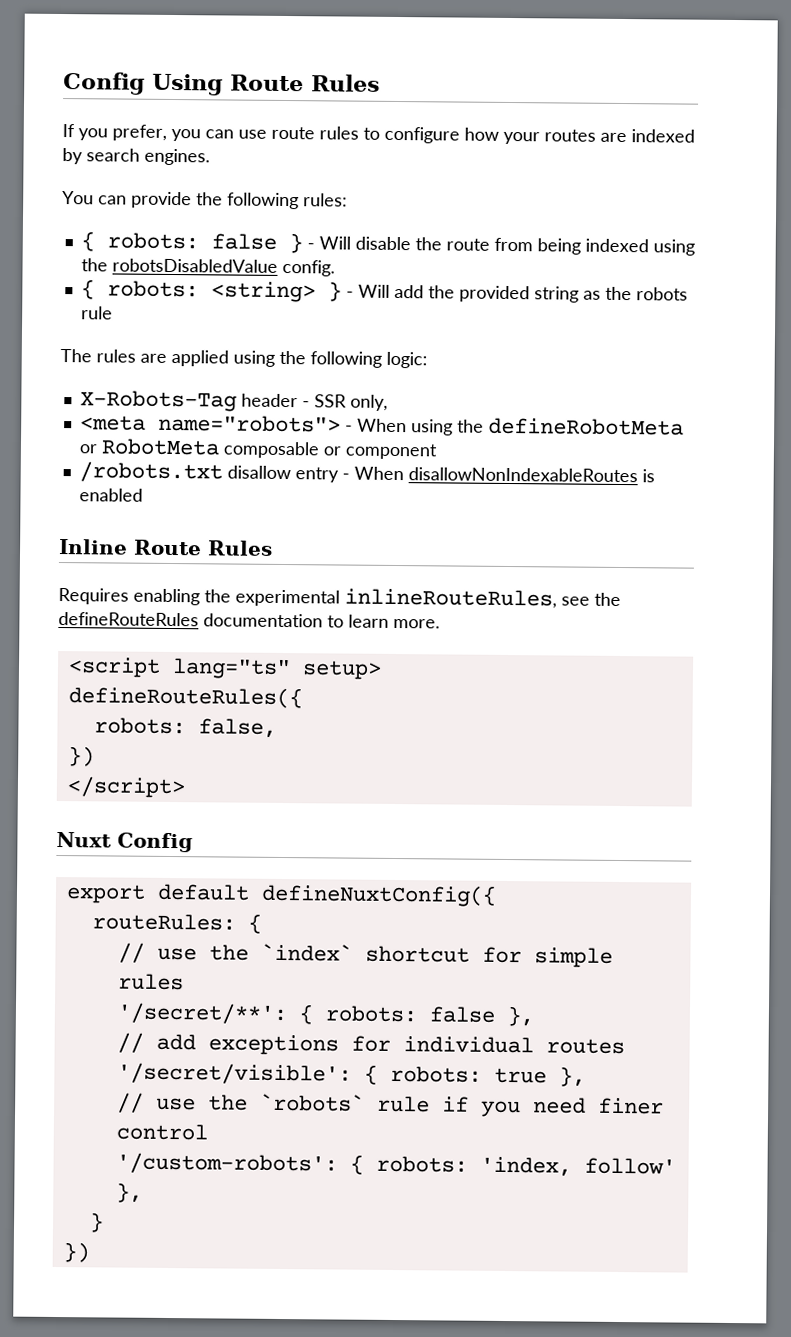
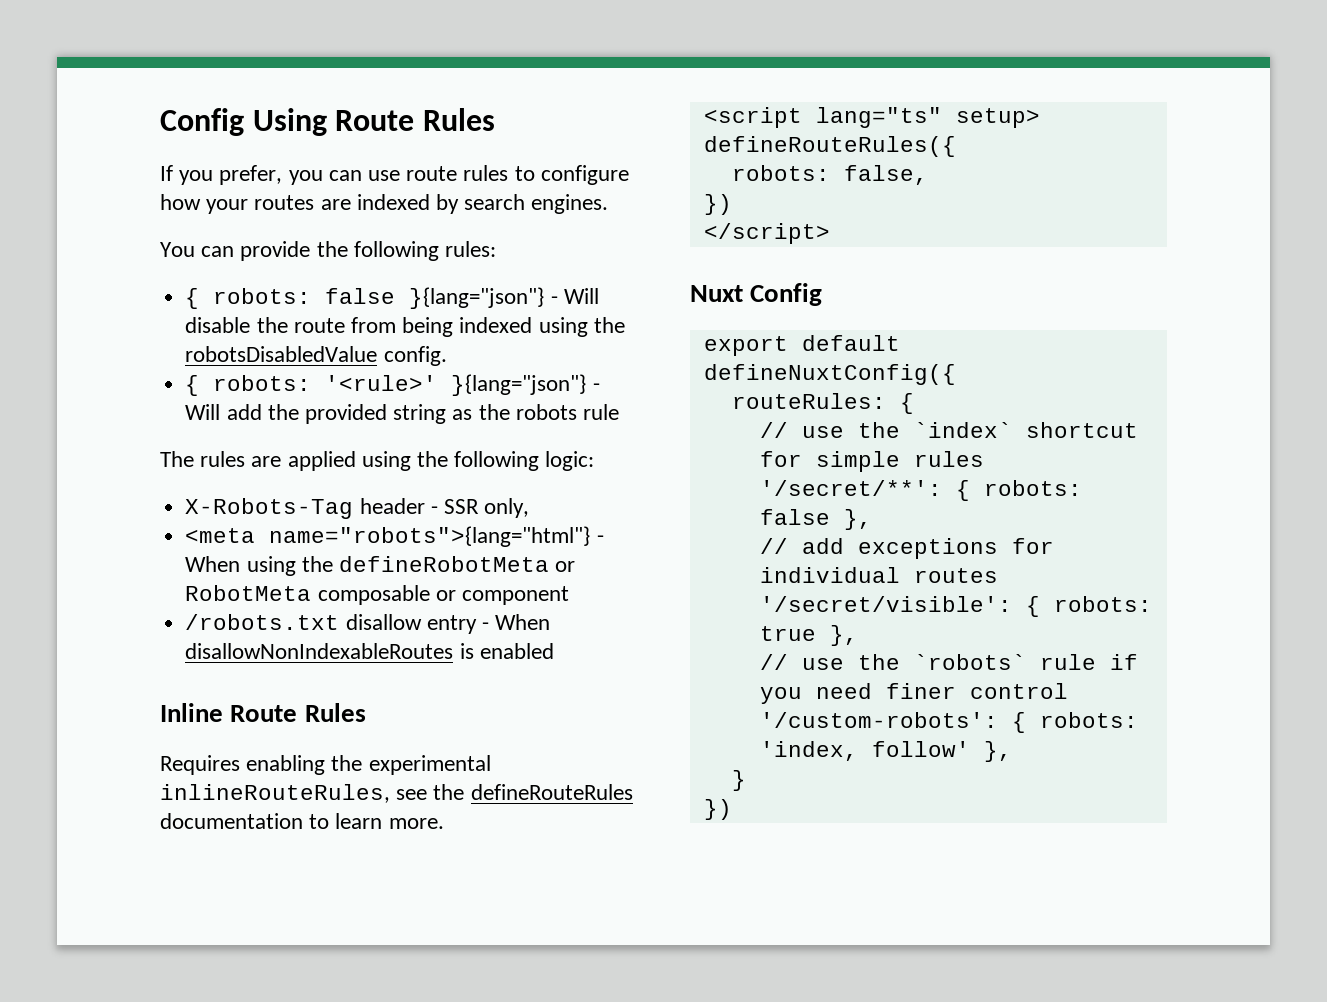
[288,233,303,254] } -> [409,287,545,309] }{lang="json"}
[210,281,342,303] <string> } -> [325,374,587,396] '<rule>' }{lang="json"}
[157,414,341,433] name="robots"> -> [269,526,591,547] name="robots">{lang="html"}

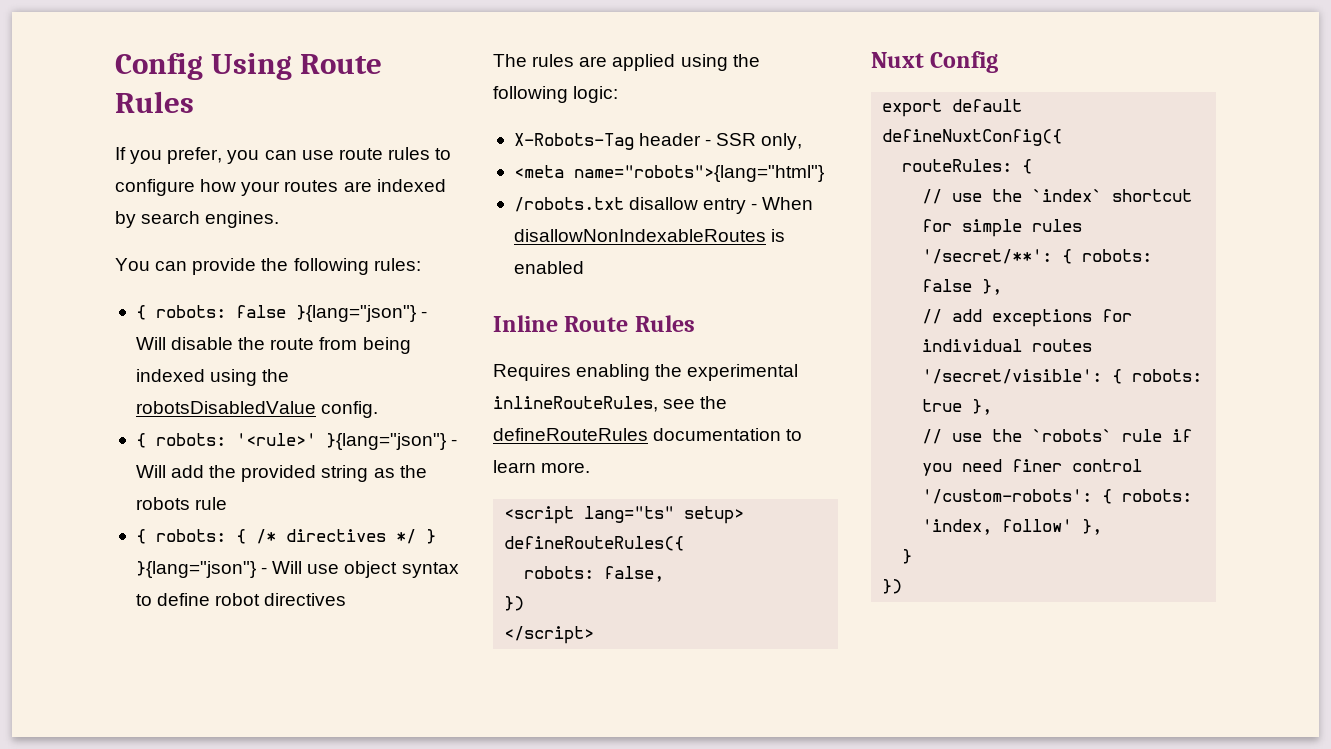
(619, 412) none -> [135,529,436,544] [135,561,459,578] [135,593,347,606] // { robots: { /* directives */ } }{lang="json"} - Will use object syntax to define robot directives
[596,535,604,543] [185,556,576,576] [185,585,569,605] - When using the defineRobotMeta or RobotMeta composable or component -> (824, 173) none

